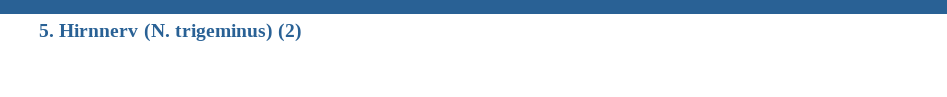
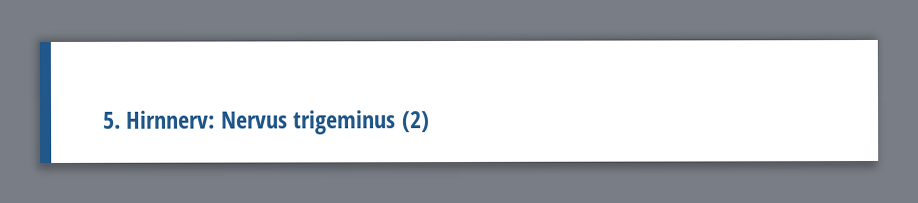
[59,23,273,42] Hirnnerv (N. trigeminus) -> [126,110,397,135] Hirnnerv: Nervus trigeminus

